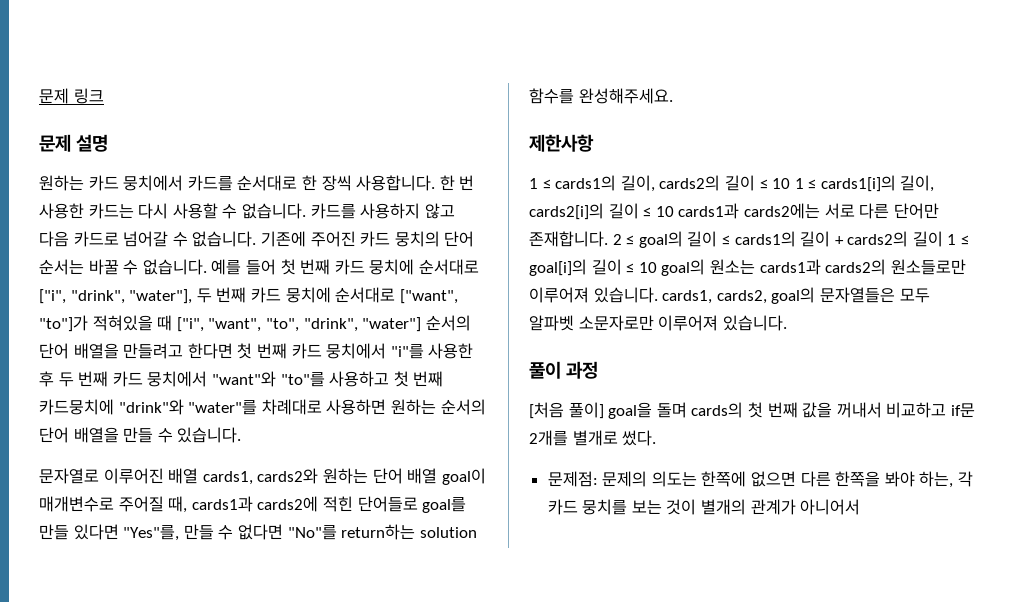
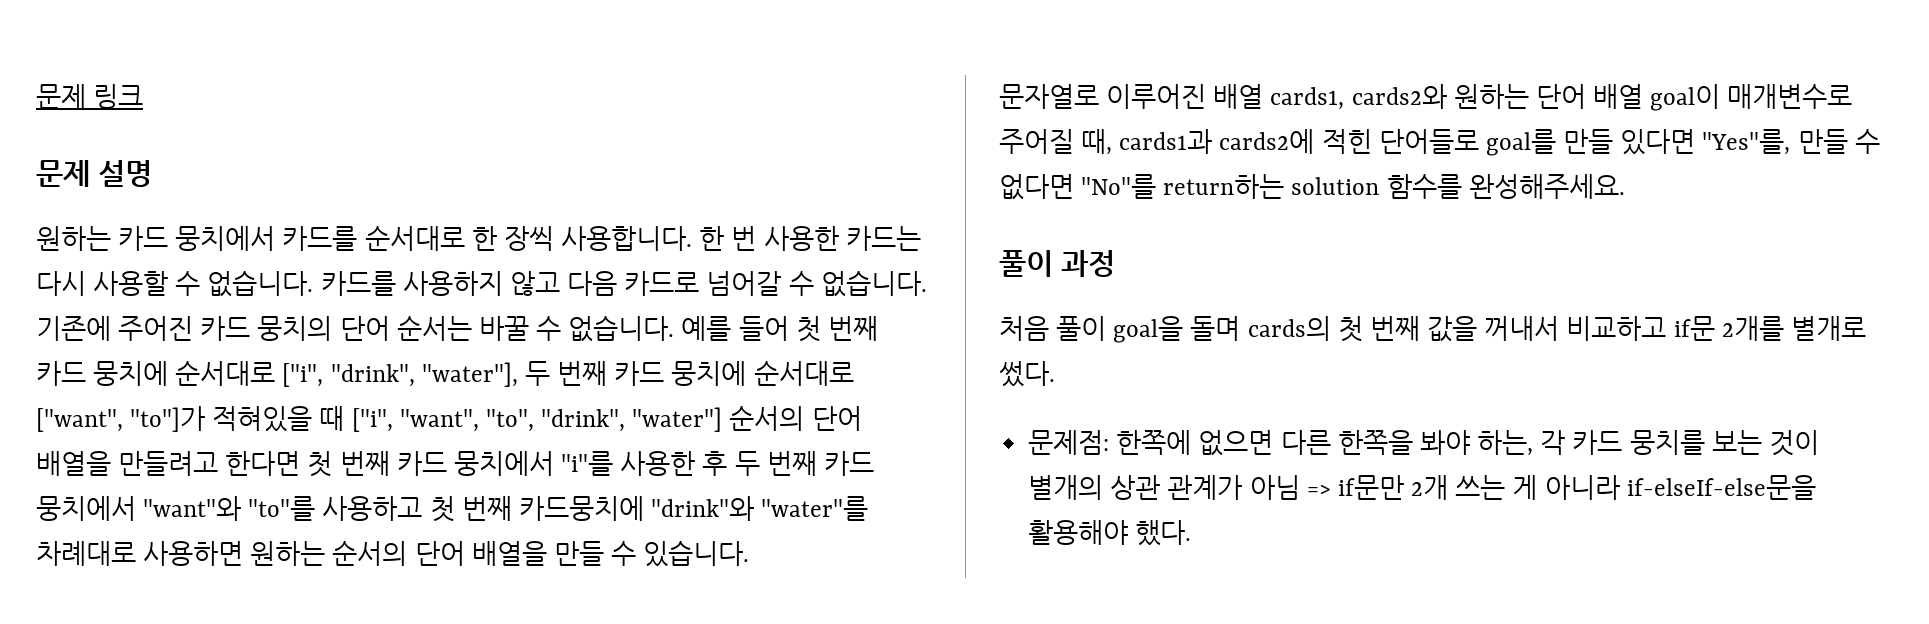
[529,134,594,152] [529,175,935,192] [529,203,939,220] [529,231,970,248] [529,259,966,276] [529,287,930,304] [529,315,787,331] // 제한사항 // 1 ≤ cards1의 길이, cards2의 길이 ≤ 10 1 ≤ cards1[i]의 길이, cards2[i]의 길이 ≤ 10 cards1과 cards2에는 서로 다른 단어만 존재합니다. 2 ≤ goal의 길이 ≤ cards1의 길이 + cards2의 길이 1 ≤ goal[i]의 길이 ≤ 10 goal의 원소는 cards1과 cards2의 원소들로만 이루어져 있습니다. cards1, cards2, goal의 문자열들은 모두 알파벳 소문자로만 이루어져 있습니다. -> (1625, 186) none
[529,402,604,419] [처음 풀이] -> [999,316,1107,341] 처음 풀이
[602,471,697,487] 문제의 의도는 -> (1110, 442) none
[750,499,861,515] 관계가 아니어서 -> [1110,475,1816,500] [1028,520,1192,546] 상관 관계가 아님 => if문만 2개 쓰는 게 아니라 if-elseIf-else문을 활용해야 했다.

